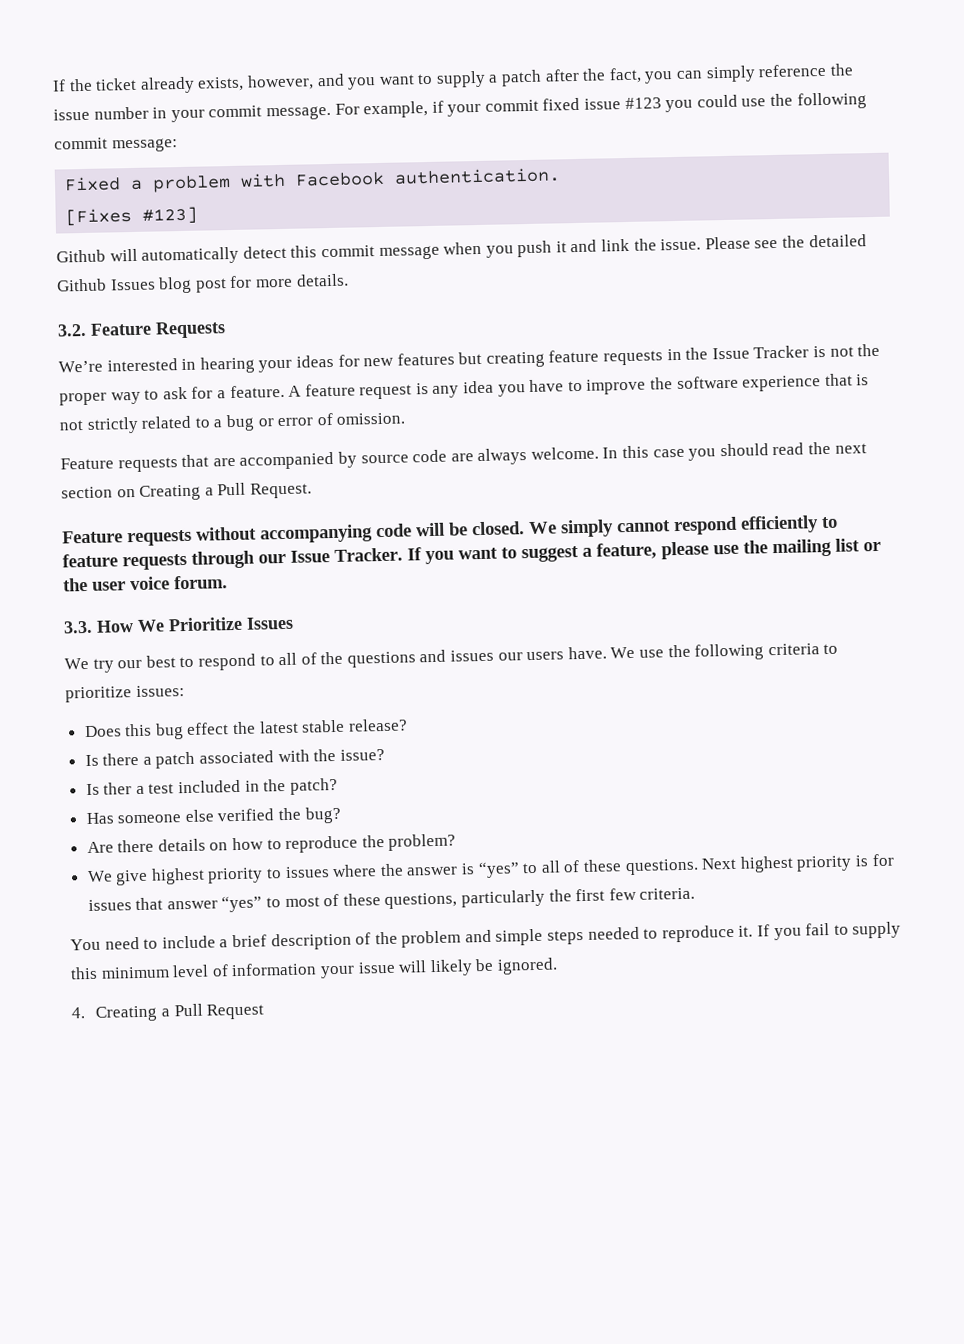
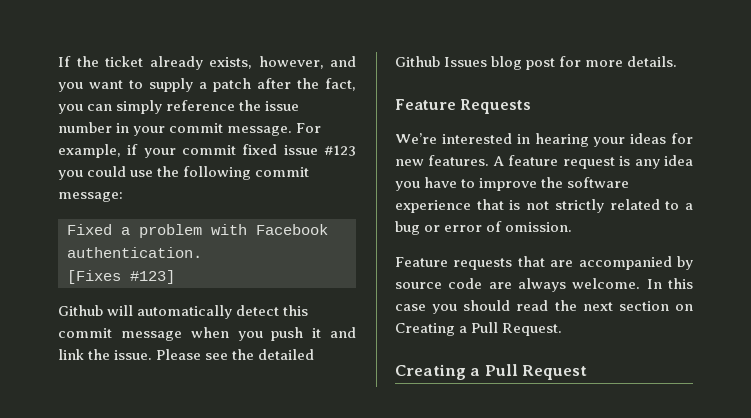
[57,323,87,337] 3.2. -> (678, 61) none
[396,343,881,368] [59,384,285,406] features but creating feature requests in the Issue Tracker is not the proper way to ask for a feature. -> [428,155,490,166] features.
[62,515,838,547] [62,538,881,571] [63,575,228,592] [63,616,294,634] [64,643,839,673] [65,685,185,703] [84,718,408,740] [84,748,385,769] [85,777,338,796] [85,806,342,825] [86,833,457,854] [86,853,895,886] [87,887,696,913] [70,921,902,951] [70,957,558,980] [71,1007,85,1019] Feature requests without accompanying code will be closed. We simply cannot respond efficiently to feature requests through our Issue Tracker. If you want to suggest a feature, please use the mailing list or the user voice forum. // 3.3. How We Prioritize Issues // We try our best to respond to all of the questions and issues our users have. We use the following criteria to prioritize issues: // Does this bug effect the latest stable release? // Is there a patch associated with the issue? // Is ther a test included in the patch? // Has someone else verified the bug? // Are there details on how to reproduce the problem? // We give highest priority to issues where the answer is “yes” to all of these questions. Next highest priority is for issues that answer “yes” to most of these questions, particularly the first few criteria. // You need to include a brief description of the problem and simple steps needed to reproduce it. If you fail to supply this minimum level of information your issue will likely be ignored. // 4. -> (563, 329) none

